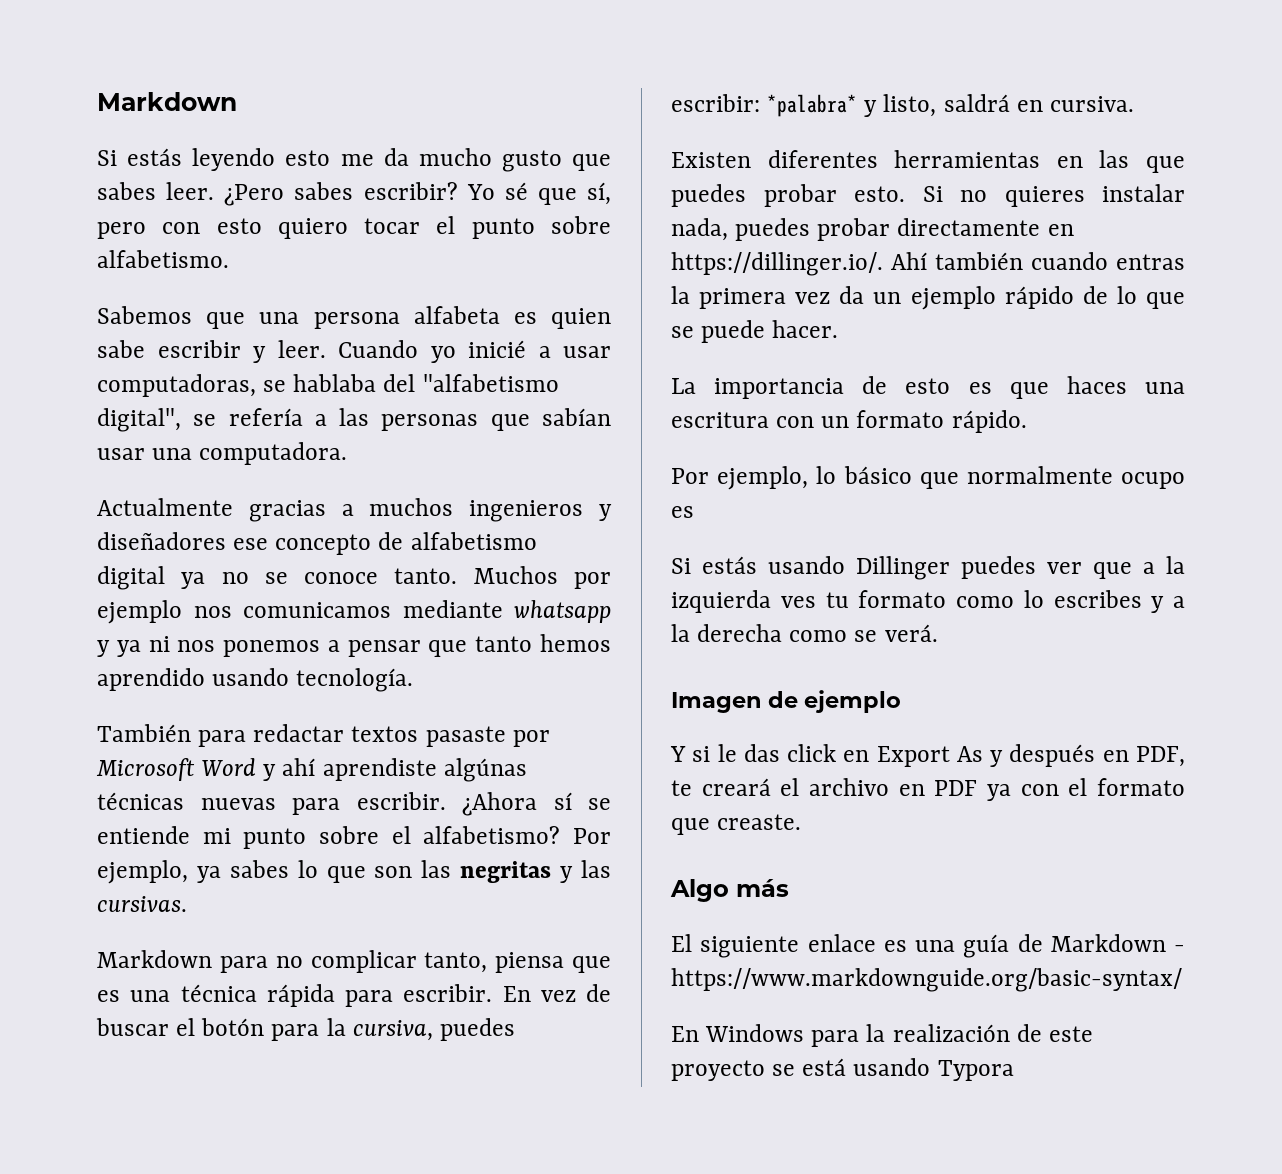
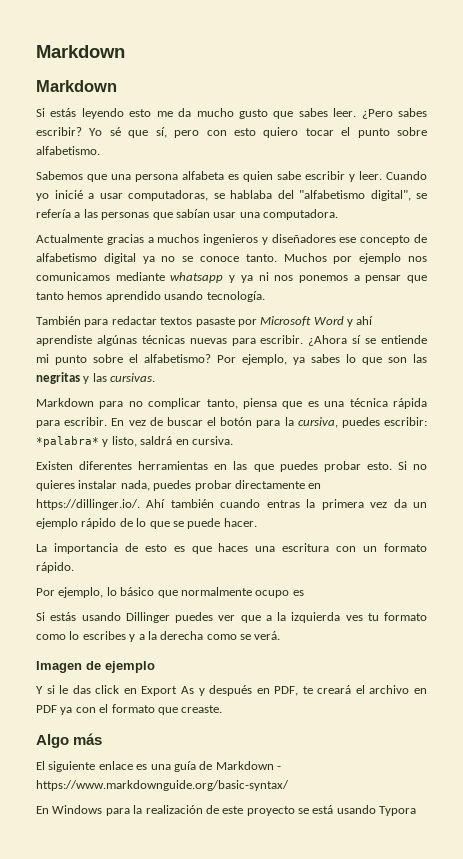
[97,92,237,111] Markdown -> [36,45,125,58] [36,80,117,92] Markdown // Markdown

